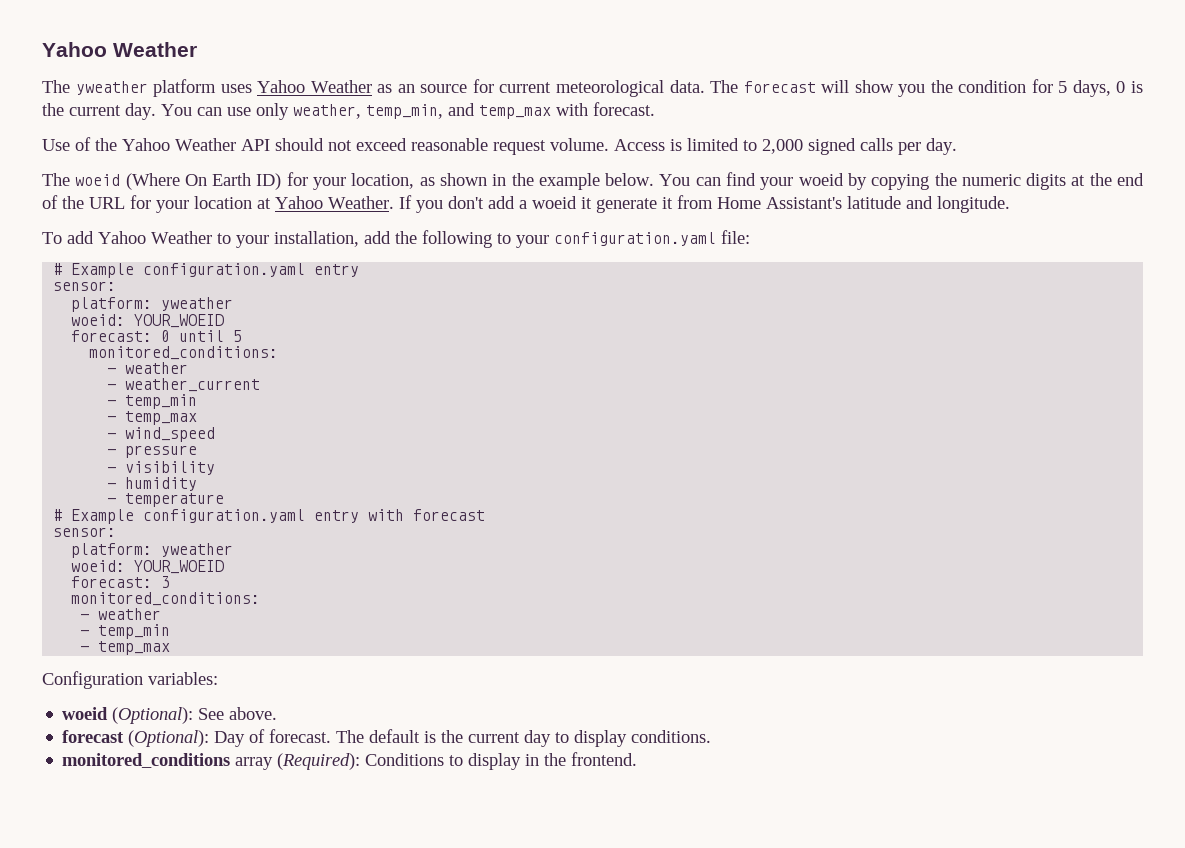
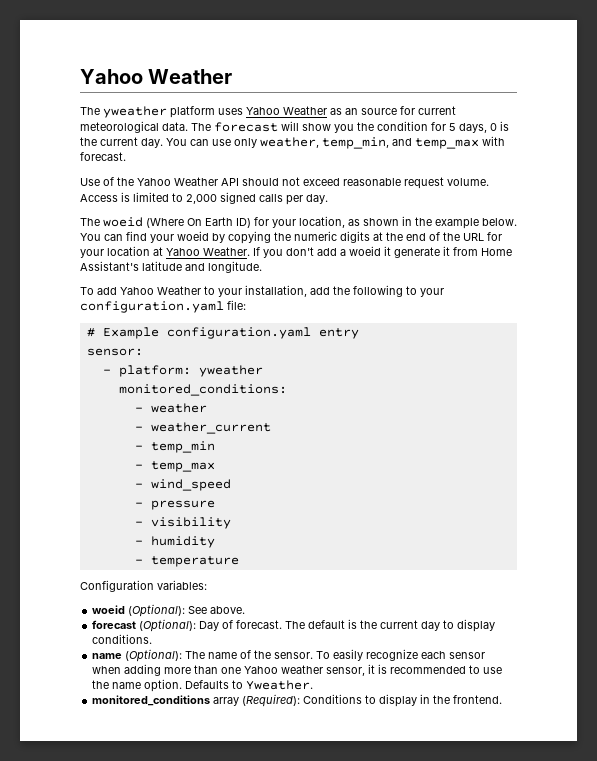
[71,297,234,312] [71,314,225,328] [71,330,243,342] platform: yweather // woeid: YOUR_WOEID // forecast: 0 until 5 -> [102,365,263,377] - platform: yweather
[53,509,486,524] [53,527,117,537] [71,543,234,558] [71,560,225,574] [71,576,171,588] [71,592,261,606] [80,608,162,620] [80,624,171,639] [80,641,171,655] // # Example configuration.yaml entry with forecast // sensor: // platform: yweather // woeid: YOUR_WOEID // forecast: 3 // monitored_conditions: // - weather // - temp_min // - temp_max -> (239, 561) none
(712, 736) none -> [92,649,486,662] [92,664,503,676] [92,679,314,692] // name (Optional): The name of the sensor. To easily recognize each sensor when adding more than one Yahoo weather sensor, it is recommended to use the name option. Defaults to Yweather.

